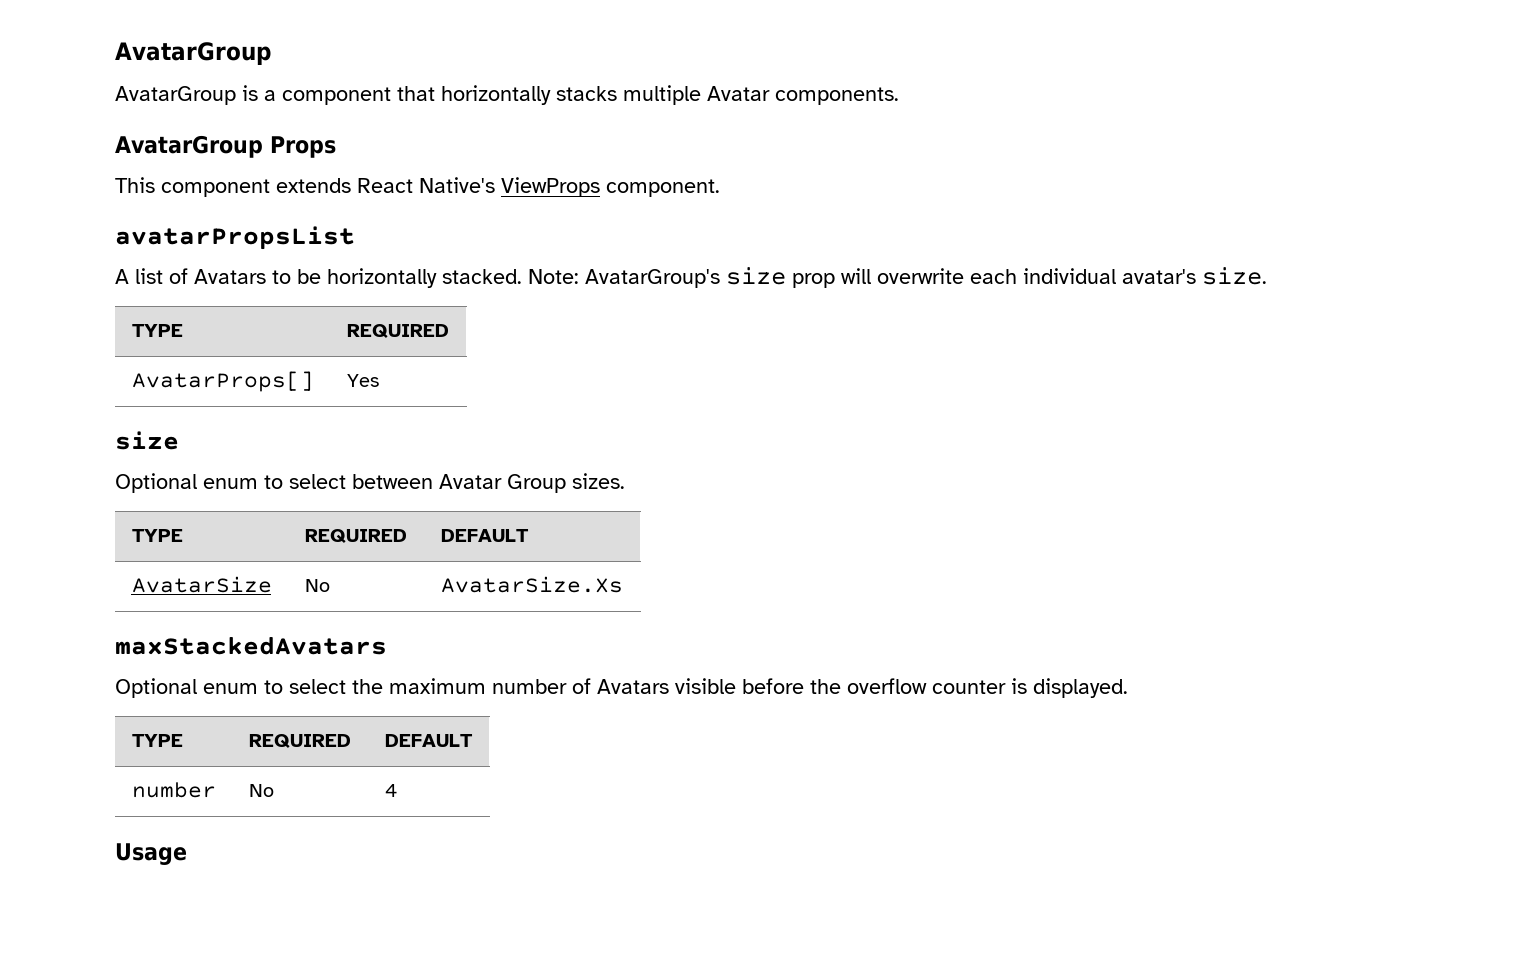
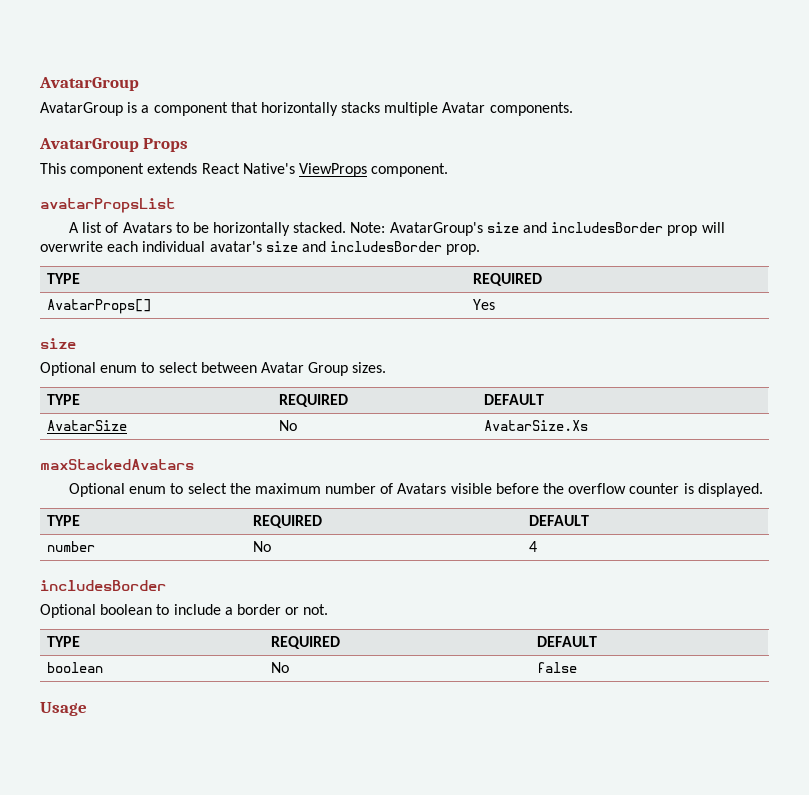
(786, 276) none -> [523,222,664,233] and includesBorder
[1202,267,1267,285] size. -> [265,241,481,255] size and includesBorder prop.
(397, 790) none -> [40,580,166,591] [40,604,329,618] [47,636,81,647] [271,636,341,649] [537,636,598,647] [47,662,104,673] [271,662,290,673] [537,662,578,673] // includesBorder // Optional boolean to include a border or not. // TYPE | REQUIRED | DEFAULT // boolean | No | false

